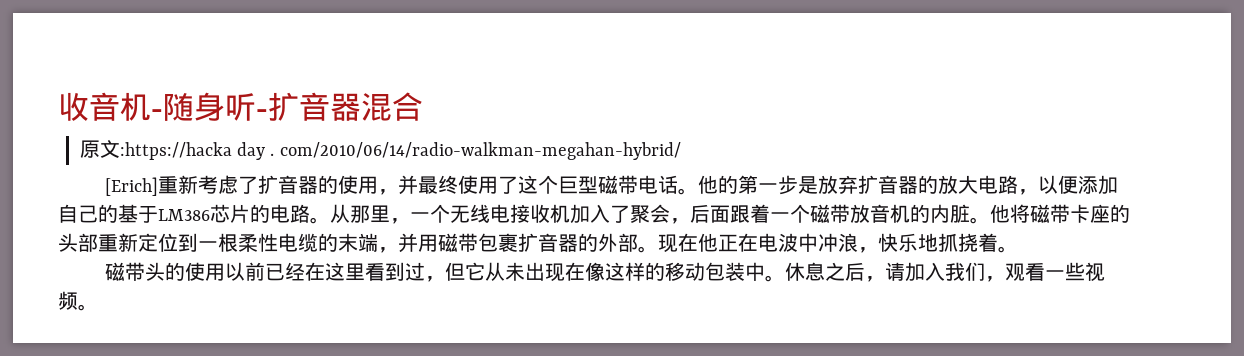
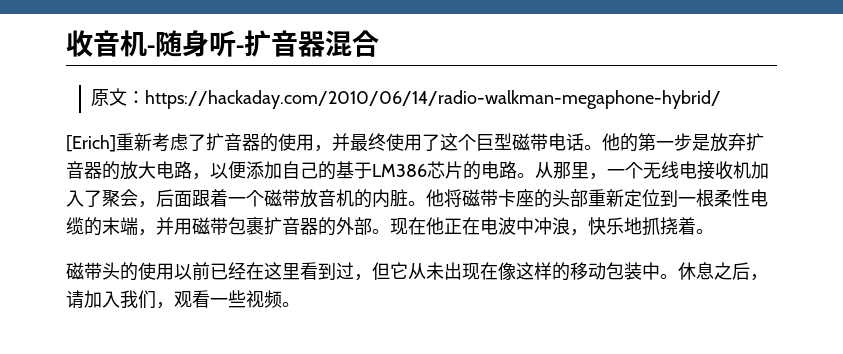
[119,142,681,160] :https://hacka day . com/2010/06/14/radio-walkman-megahan-hybrid/ -> [127,90,722,109] ：https://hackaday.com/2010/06/14/radio-walkman-megaphone-hybrid/

